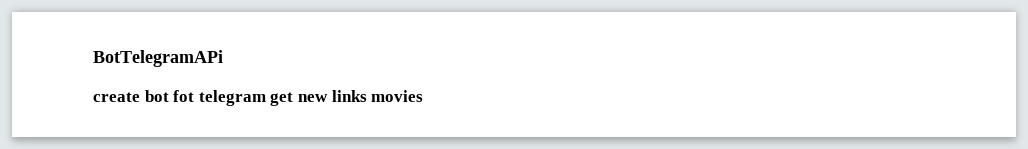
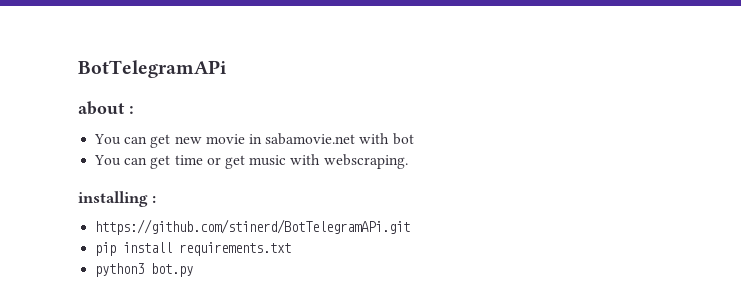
[93,90,424,106] create bot fot telegram get new links movies -> [78,101,134,115] [94,133,414,148] [94,154,408,169] [78,191,157,207] [95,219,411,235] [95,242,292,256] [95,263,194,277] about : // You can get new movie in sabamovie.net with bot // You can get time or get music with webscraping. // installing : // https://github.com/stinerd/BotTelegramAPi.git // pip install requirements.txt // python3 bot.py

